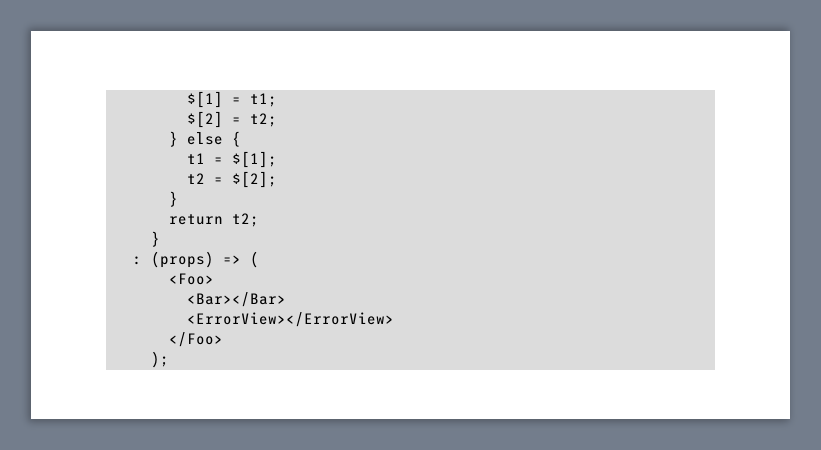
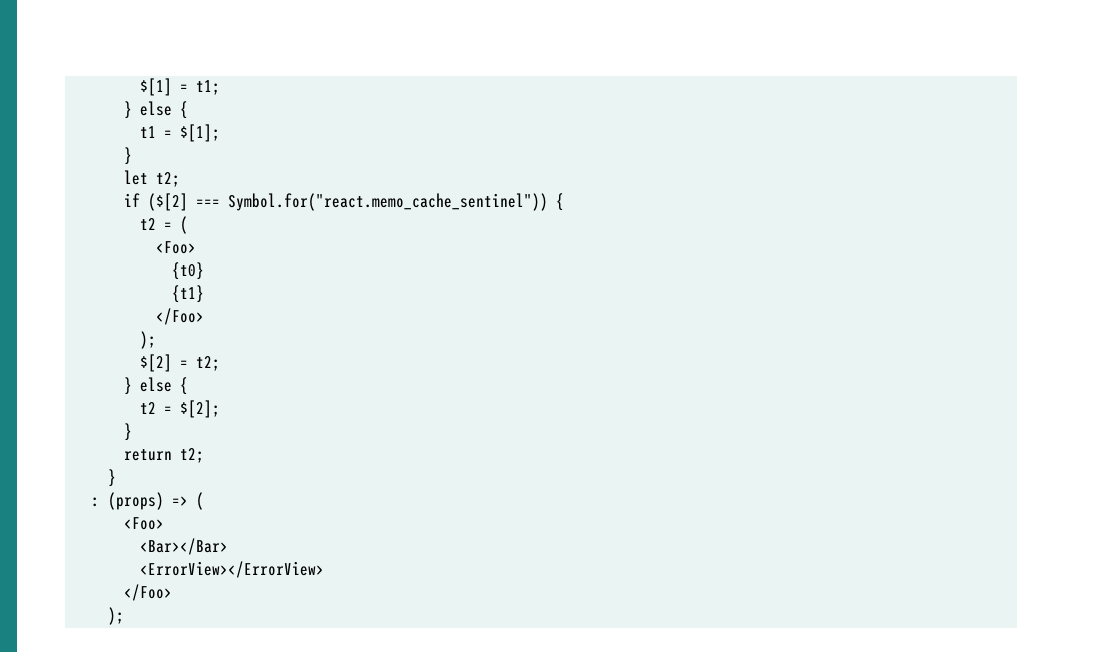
(277, 100) none -> [124,101,189,119] [140,124,221,142] [124,147,133,165] [124,170,181,187] [124,193,565,211] [140,216,189,234] [156,241,197,254] [172,262,205,280] [172,285,205,303] [156,308,205,325] [140,331,157,349] // } else { // t1 = $[1]; // } // let t2; // if ($[2] === Symbol.for("react.memo_cache_sentinel")) { // t2 = ( // <Foo> // {t0} // {t1} // </Foo> // );
[187,151,277,168] // t1 = $[1]; -> (189, 386) none

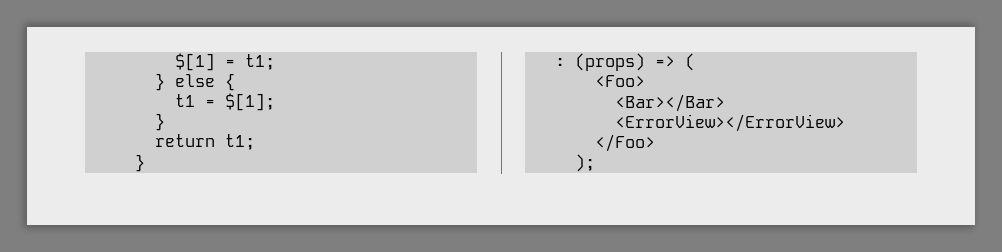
[124,170,181,187] [124,193,565,211] [140,216,189,234] [156,241,197,254] [172,262,205,280] [172,285,205,303] [156,308,205,325] [140,331,157,349] [140,354,221,372] [124,377,189,395] [140,400,221,418] [124,423,133,441] // let t2; // if ($[2] === Symbol.for("react.memo_cache_sentinel")) { // t2 = ( // <Foo> // {t0} // {t1} // </Foo> // ); // $[2] = t2; // } else { // t2 = $[2]; // } -> (166, 122) none
[180,448,205,463] t2; -> [225,134,256,150] t1;

